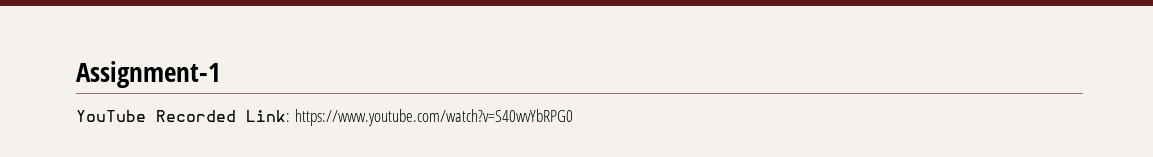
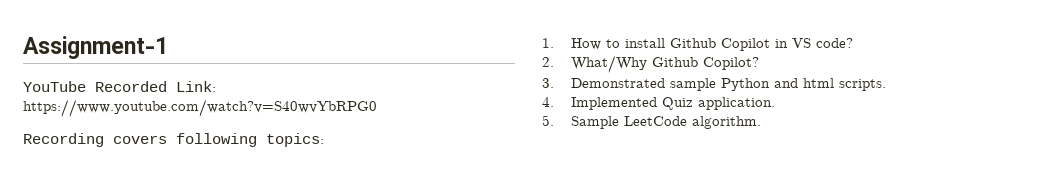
(573, 117) none -> [23,133,324,147] [542,38,853,51] [542,55,759,73] [542,78,886,91] [542,97,775,110] [542,115,761,129] // Recording covers following topics: // 1. How to install Github Copilot in VS code? // 2. What/Why Github Copilot? // 3. Demonstrated sample Python and html scripts. // 4. Implemented Quiz application. // 5. Sample LeetCode algorithm.

